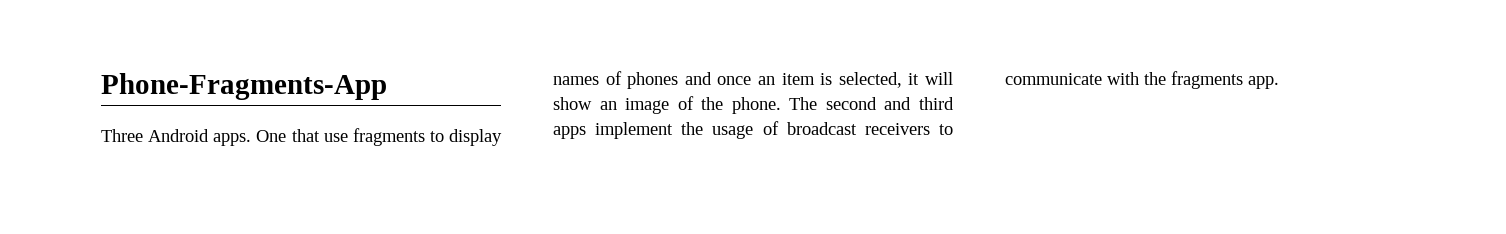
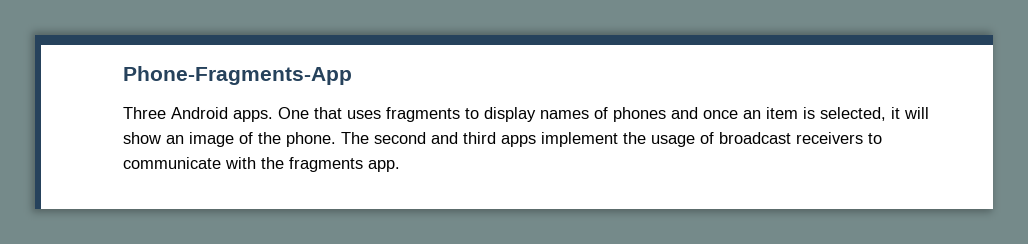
[323,133,348,142] use -> [347,110,381,119] uses

